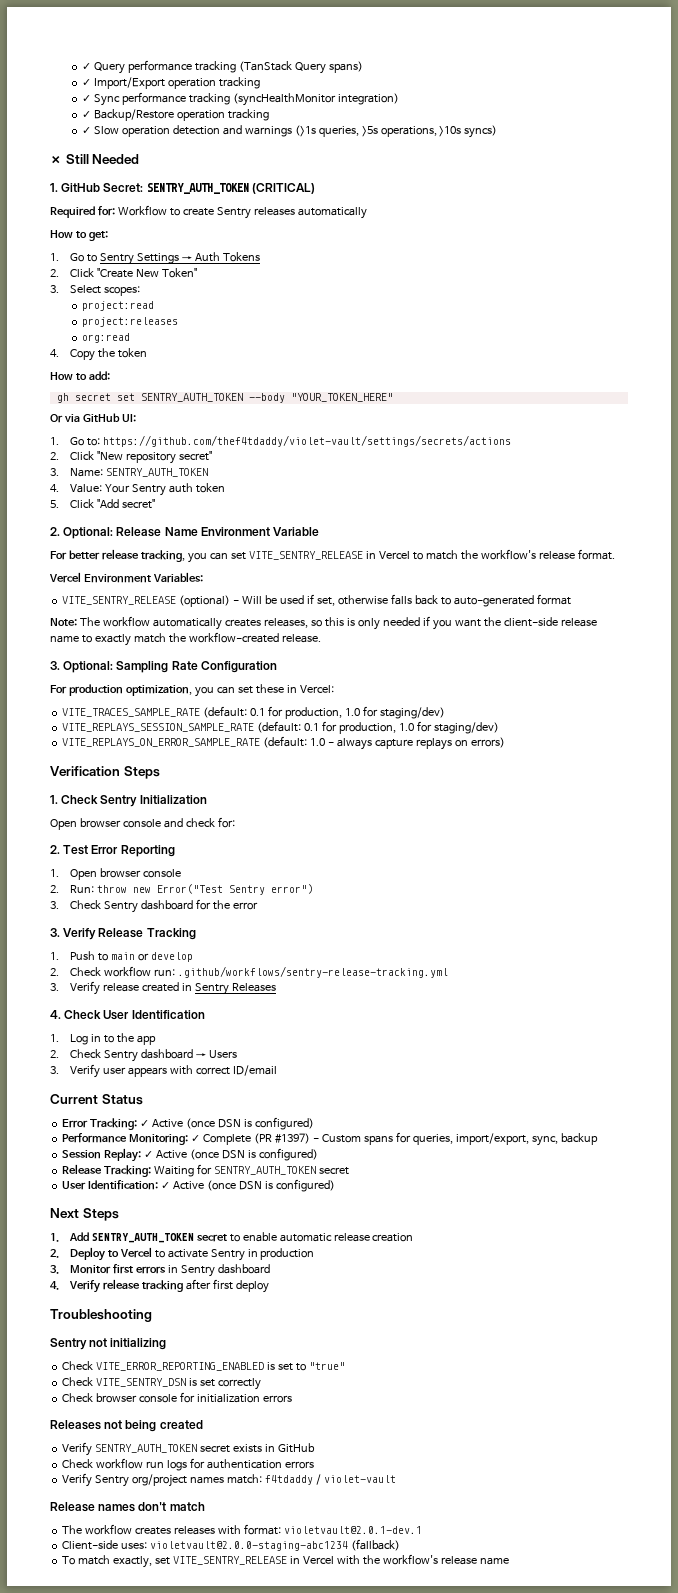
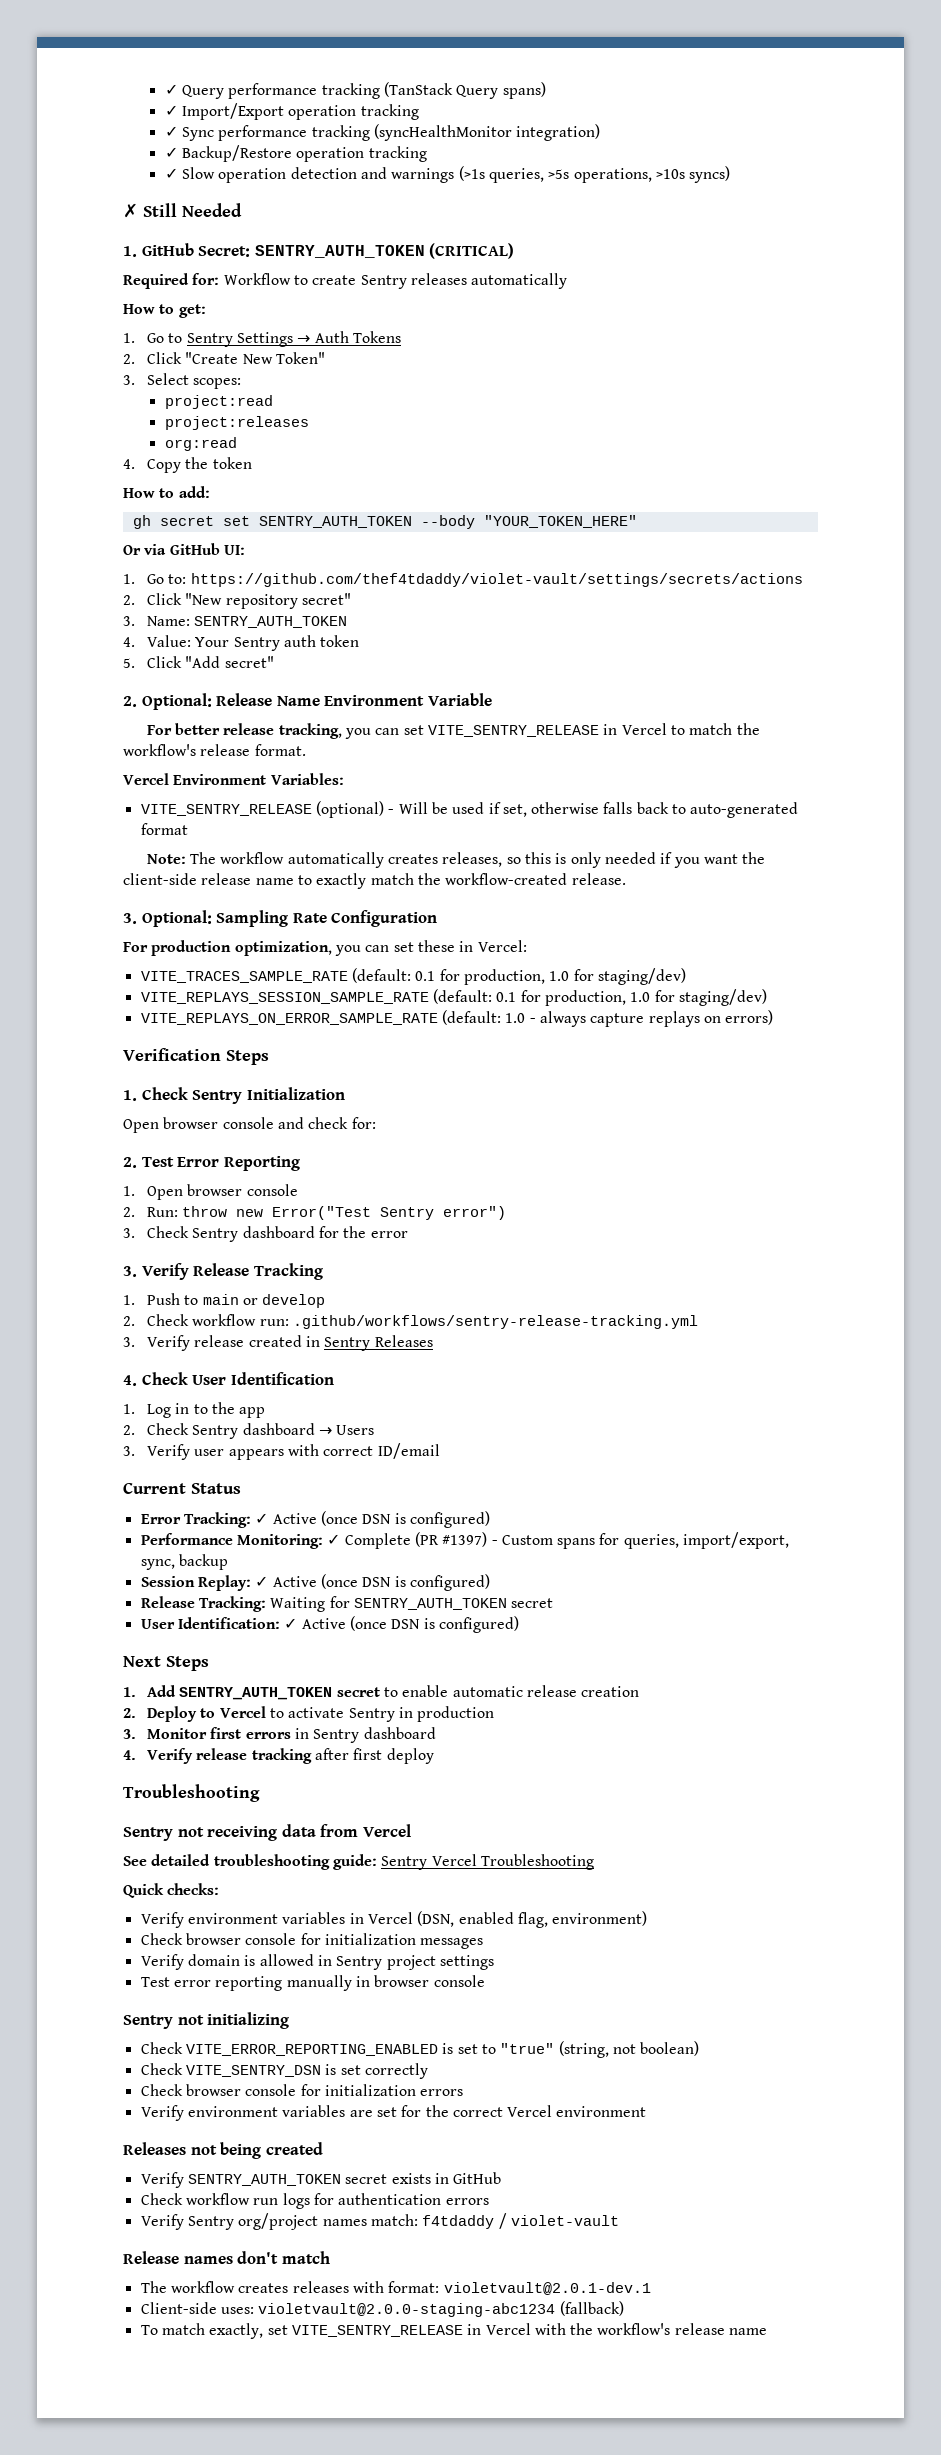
(152, 1315) none -> [123,1824,411,1841] [123,1854,594,1870] [123,1883,220,1898] [140,1911,648,1928] [140,1933,484,1949] [140,1954,494,1970] [140,1975,485,1991] // Sentry not receiving data from Vercel // See detailed troubleshooting guide: Sentry Vercel Troubleshooting // Quick checks: // Verify environment variables in Vercel (DSN, enabled flag, environment) // Check browser console for initialization messages // Verify domain is allowed in Sentry project settings // Test error reporting manually in browser console
(345, 1366) none -> [558,2041,700,2058] (string, not boolean)
(292, 1399) none -> [140,2105,647,2121] // Verify environment variables are set for the correct Vercel environment

